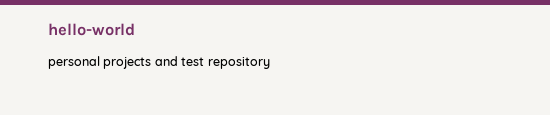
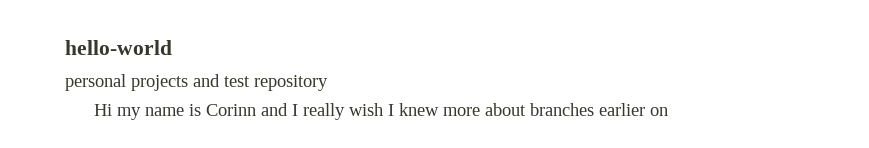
(270, 63) none -> [93,103,668,120] // Hi my name is Corinn and I really wish I knew more about branches earlier on

